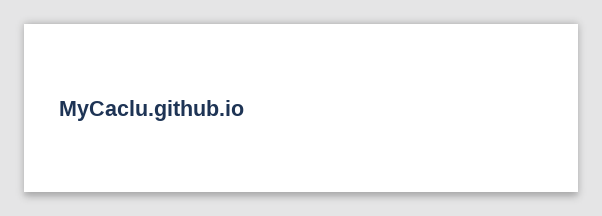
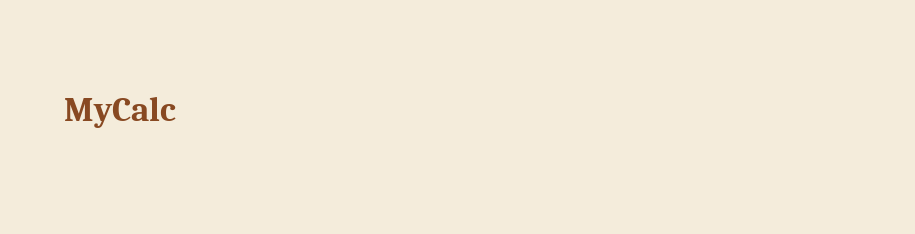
[59,100,244,121] MyCaclu.github.io -> [64,96,176,128] MyCalc

